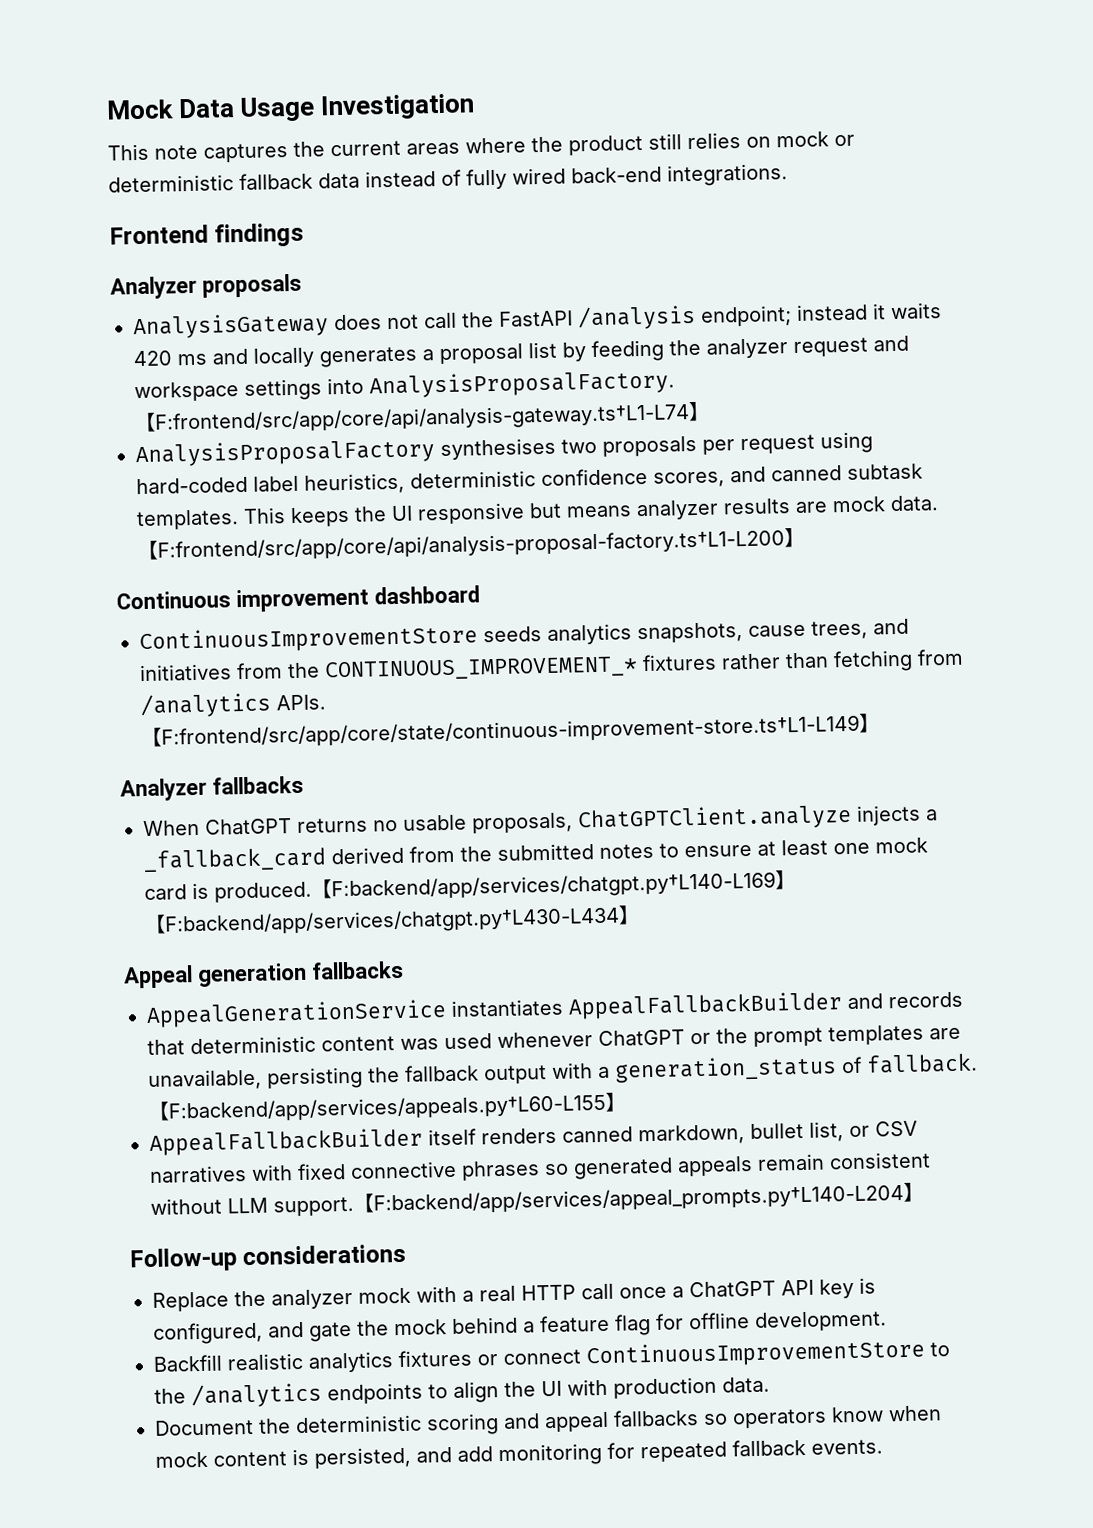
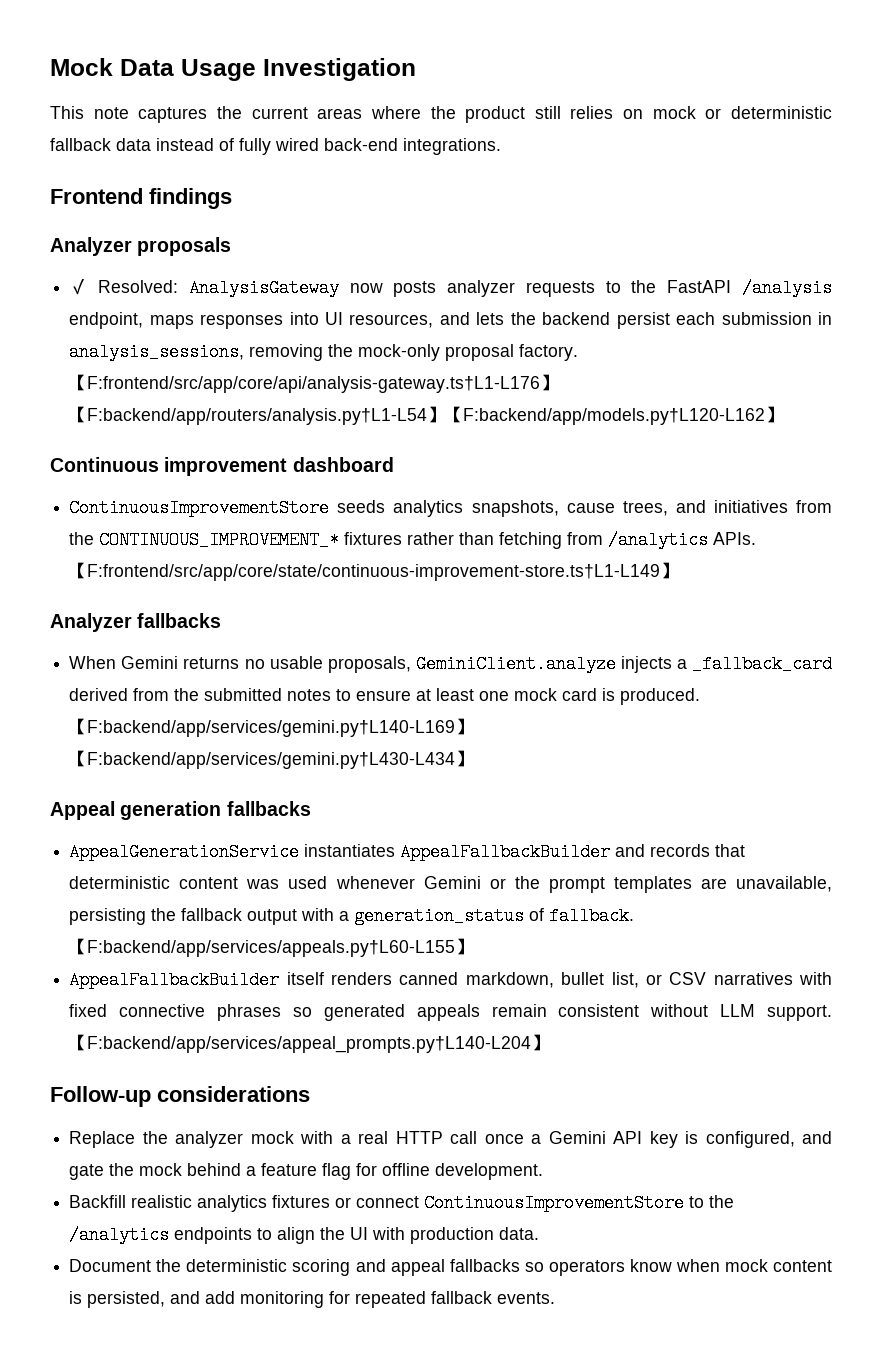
[133,302,942,340] [133,335,909,368] [134,369,675,403] [134,401,710,435] [135,431,873,468] [136,463,923,495] [136,495,939,531] [137,529,785,562] AnalysisGateway does not call the FastAPI /analysis endpoint; instead it waits 420 ms and locally generates a proposal list by feeding the analyzer request and workspace settings into AnalysisProposalFactory.【F:frontend/src/app/core/api/analysis-gateway.ts†L1-L74】 // AnalysisProposalFactory synthesises two proposals per request using hard-coded label heuristics, deterministic confidence scores, and canned subtask templates. This keeps the UI responsive but means analyzer results are mock data.【F:frontend/src/app/core/api/analysis-proposal-factory.ts†L1-L200 -> [69,278,832,297] [69,312,832,329] [69,343,579,361] [69,374,559,393] [69,406,766,425] ✓ Resolved: AnalysisGateway now posts analyzer requests to the FastAPI /analysis endpoint, maps responses into UI resources, and lets the backend persist each submission in analysis_sessions, removing the mock-only proposal factory.【F:frontend/src/app/core/api/analysis-gateway.ts†L1-L176】【F:backend/app/routers/analysis.py†L1-L54】【F:backend/app/models.py†L120-L162
[205,818,292,835] ChatGPT -> [121,656,179,669] Gemini
[577,803,852,833] ChatGPTClient.analyze -> [415,655,616,673] GeminiClient.analyze
[331,870,796,902] [144,906,620,937] F:backend/app/services/chatgpt.py†L140-L169】【F:backend/app/services/chatgpt.py†L430-L434 -> [87,718,474,737] [69,750,456,769] F:backend/app/services/gemini.py†L140-L169】【F:backend/app/services/gemini.py†L430-L434
[598,1029,685,1047] ChatGPT -> [423,876,481,889] Gemini
[689,1280,776,1298] ChatGPT -> [548,1131,606,1144] Gemini

